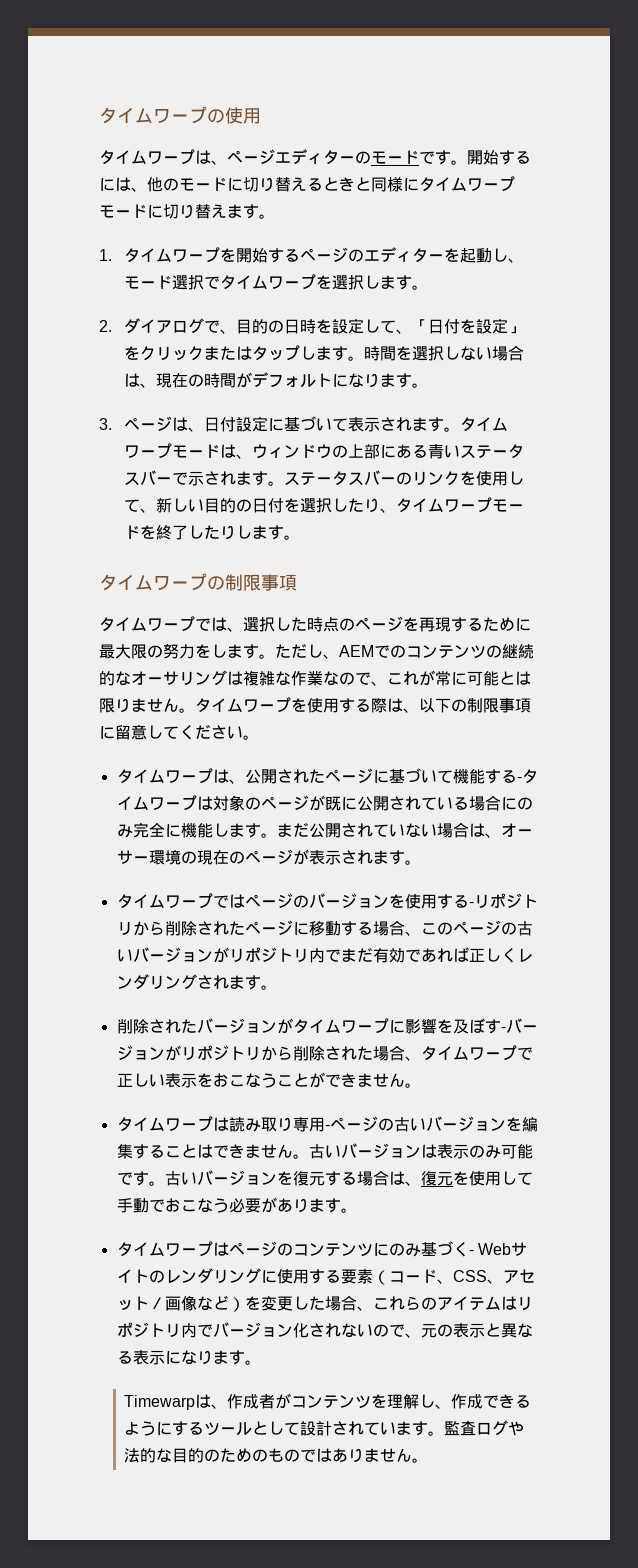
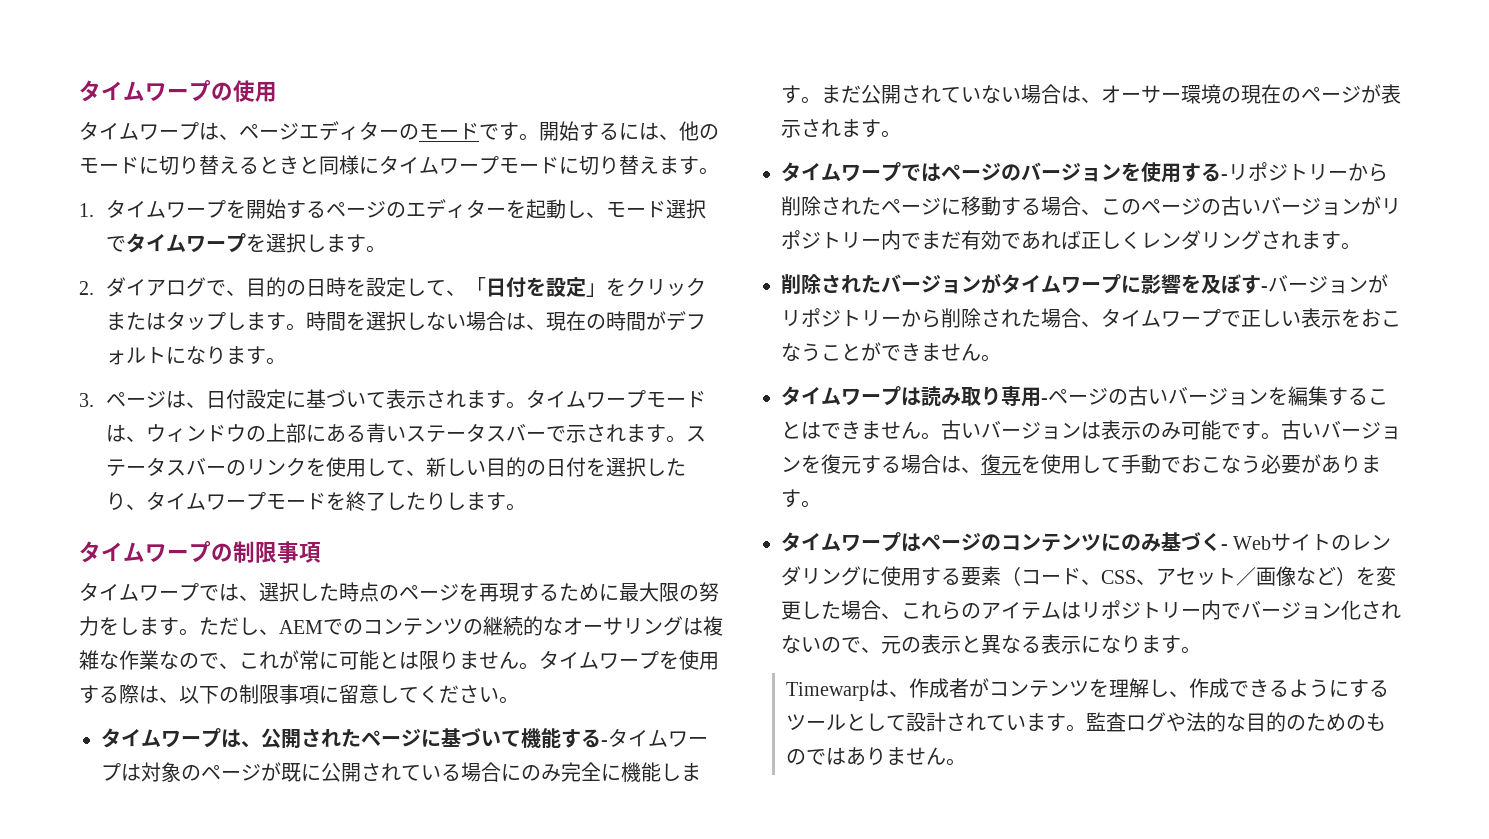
(133, 928) none -> [1328,170,1348,180] ー
(309, 955) none -> [861,238,881,248] ー
(261, 1053) none -> [881,316,901,326] ー
(181, 1330) none -> [1181,608,1201,618] ー

